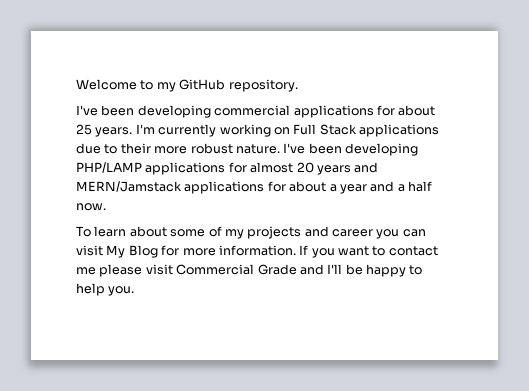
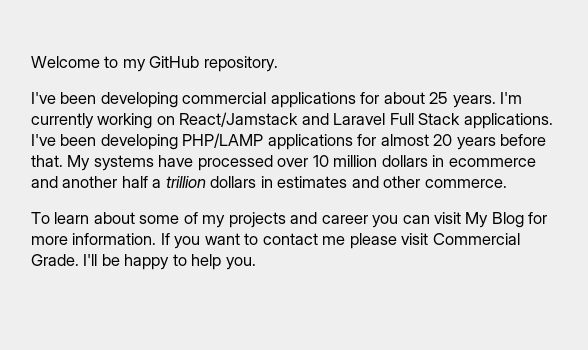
[293,124,439,137] [76,143,280,154] Full Stack applications due to their more robust nature. -> [179,112,553,129] React/Jamstack and Laravel Full Stack applications.
[354,162,379,173] [76,181,432,194] [76,203,106,211] and MERN/Jamstack applications for about a year and a half now. -> [500,134,547,146] [31,155,536,171] [31,176,507,188] before that. My systems have processed over 10 million dollars in ecommerce and another half a trillion dollars in estimates and other commerce.
[257,264,324,275] Grade and -> [31,254,79,266] Grade.

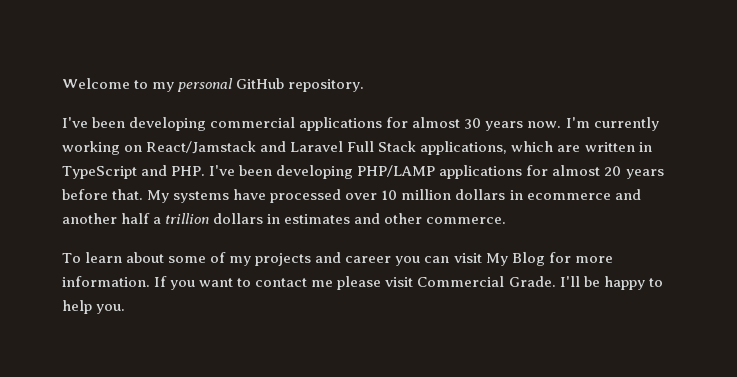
(146, 65) none -> [177,78,234,92] personal
[383,92,496,108] about 25 years. -> [412,117,562,131] almost 30 years now.
[463,113,553,129] applications. -> [420,141,652,155] [62,165,206,179] applications, which are written in TypeScript and PHP.

